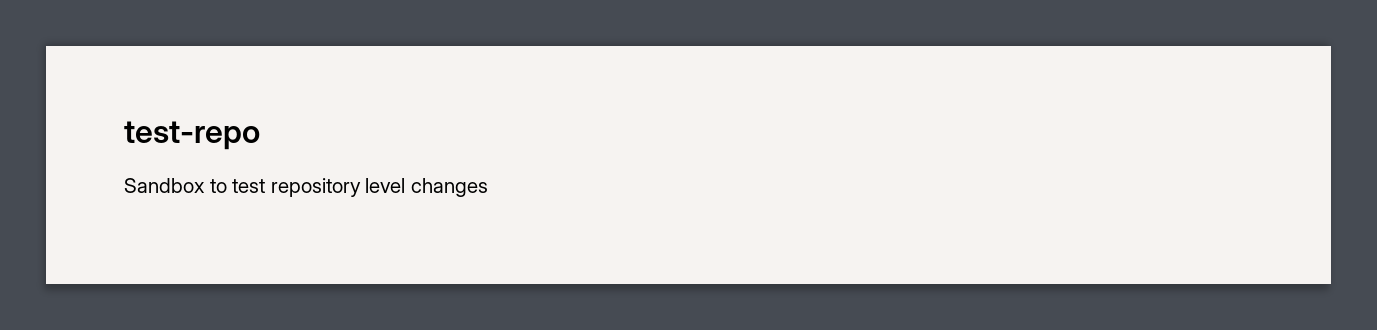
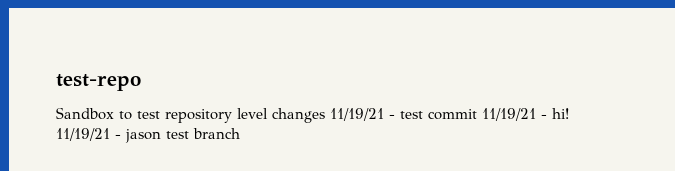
(488, 187) none -> [330,108,569,121] [56,128,240,143] 11/19/21 - test commit 11/19/21 - hi! 11/19/21 - jason test branch

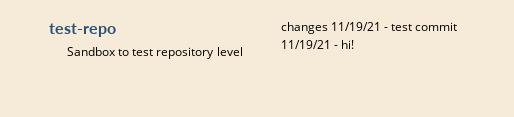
[56,128,240,143] 11/19/21 - jason test branch -> (355, 44) none

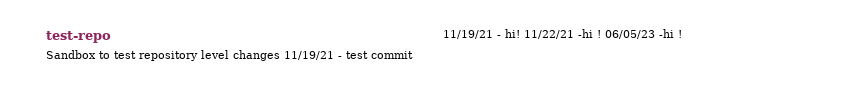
(355, 44) none -> [524,29,682,39] 11/22/21 -hi ! 06/05/23 -hi !

